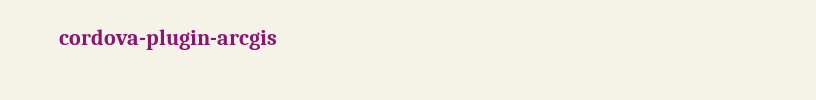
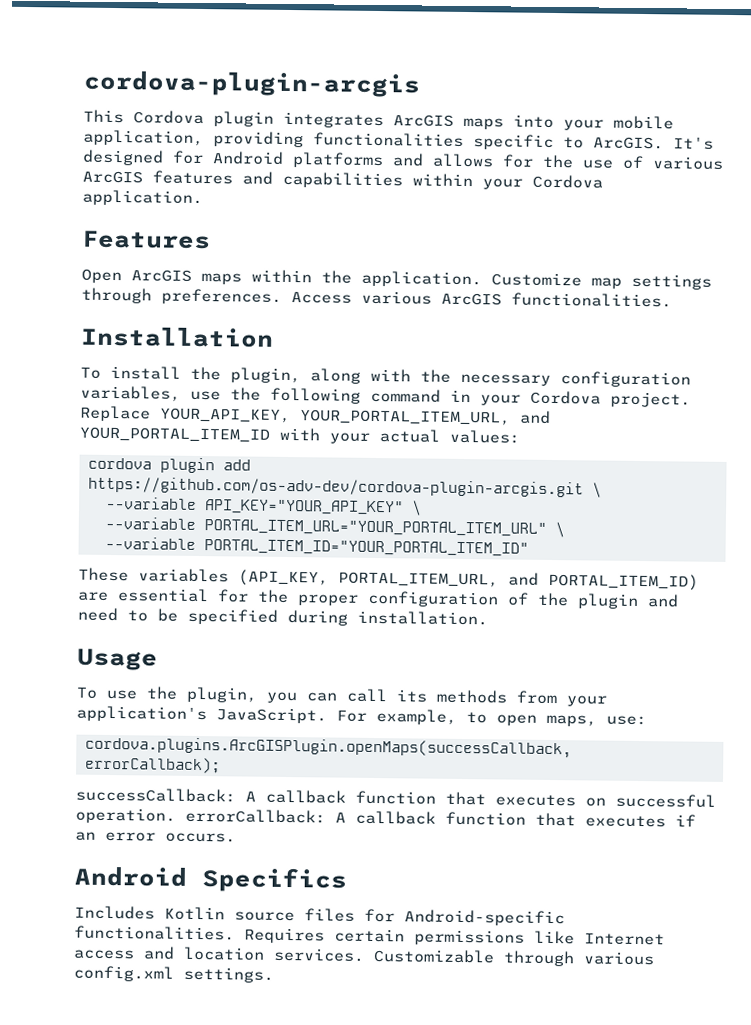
(277, 39) none -> [83,109,674,131] [83,129,714,150] [82,149,724,170] [82,170,603,190] [82,189,203,207] [81,230,211,250] [81,268,712,290] [81,287,672,308] [80,326,274,348] [80,365,691,388] [80,385,691,408] [80,405,551,426] [79,426,520,444] [87,457,251,474] [87,476,602,498] [105,496,422,516] [104,516,565,538] [104,536,529,557] [78,567,699,591] [77,588,679,609] [77,607,488,626] [77,648,158,671] [76,686,607,707] [76,705,647,727] [84,736,572,759] [84,756,221,774] [75,787,716,808] [75,807,696,828] [75,831,236,843] [74,866,347,893] [74,905,565,927] [74,925,665,946] [73,946,655,967] [73,965,274,983] // This Cordova plugin integrates ArcGIS maps into your mobile application, providing functionalities specific to ArcGIS. It's designed for Android platforms and allows for the use of various ArcGIS features and capabilities within your Cordova application. // Features // Open ArcGIS maps within the application. Customize map settings through preferences. Access various ArcGIS functionalities. // Installation // To install the plugin, along with the necessary configuration variables, use the following command in your Cordova project. Replace YOUR_API_KEY, YOUR_PORTAL_ITEM_URL, and YOUR_PORTAL_ITEM_ID with your actual values: // cordova plugin add https://github.com/os-adv-dev/cordova-plugin-arcgis.git \ // --variable API_KEY="YOUR_API_KEY" \ // --variable PORTAL_ITEM_URL="YOUR_PORTAL_ITEM_URL" \ // --variable PORTAL_ITEM_ID="YOUR_PORTAL_ITEM_ID" // These variables (API_KEY, PORTAL_ITEM_URL, and PORTAL_ITEM_ID) are essential for the proper configuration of the plugin and need to be specified during installation. // Usage // To use the plugin, you can call its methods from your application's JavaScript. For example, to open maps, use: // cordova.plugins.ArcGISPlugin.openMaps(successCallback, errorCallback); // successCallback: A callback function that executes on successful operation. errorCallback: A callback function that executes if an error occurs. // Android Specifics // Includes Kotlin source files for Android-specific functionalities. Requires certain permissions like Internet access and location services. Customizable through various config.xml settings.

